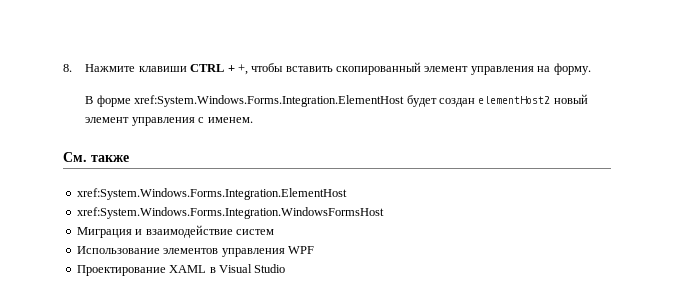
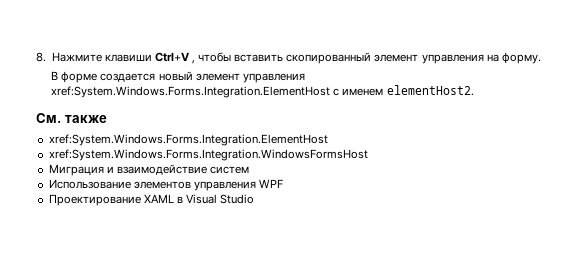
[190,64,248,75] CTRL + +, -> [154,52,196,64] Ctrl+V ,
[134,94,588,107] [85,117,253,126] xref:System.Windows.Forms.Integration.ElementHost будет создан elementHost2 новый элемент управления с именем. -> [100,71,305,83] [51,85,474,98] создается новый элемент управления xref:System.Windows.Forms.Integration.ElementHost с именем elementHost2.

